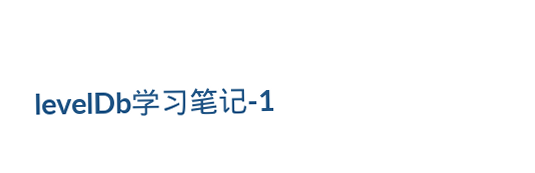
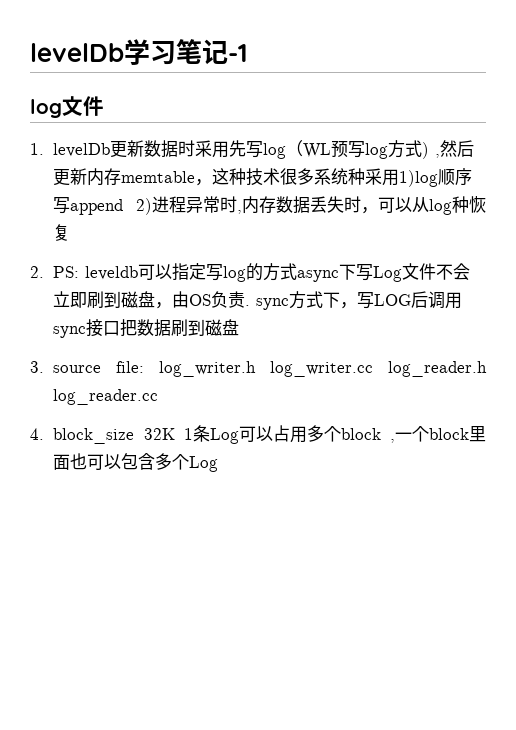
(276, 100) none -> [30,96,104,118] [30,140,475,159] [53,168,473,187] [53,196,486,215] [53,224,71,241] [30,263,471,282] [53,291,463,310] [53,319,240,338] [30,361,487,377] [53,389,159,405] [30,425,486,444] [53,453,219,472] // log文件 // 1. levelDb更新数据时采用先写log（WL预写log方式) ,然后更新内存memtable，这种技术很多系统种采用1)log顺序写append 2)进程异常时,内存数据丢失时，可以从log种恢复 // 2. PS: leveldb可以指定写log的方式async下写Log文件不会立即刷到磁盘，由OS负责. sync方式下，写LOG后调用sync接口把数据刷到磁盘 // 3. source file: log_writer.h log_writer.cc log_reader.h log_reader.cc // 4. block_size 32K 1条Log可以占用多个block ,一个block里面也可以包含多个Log

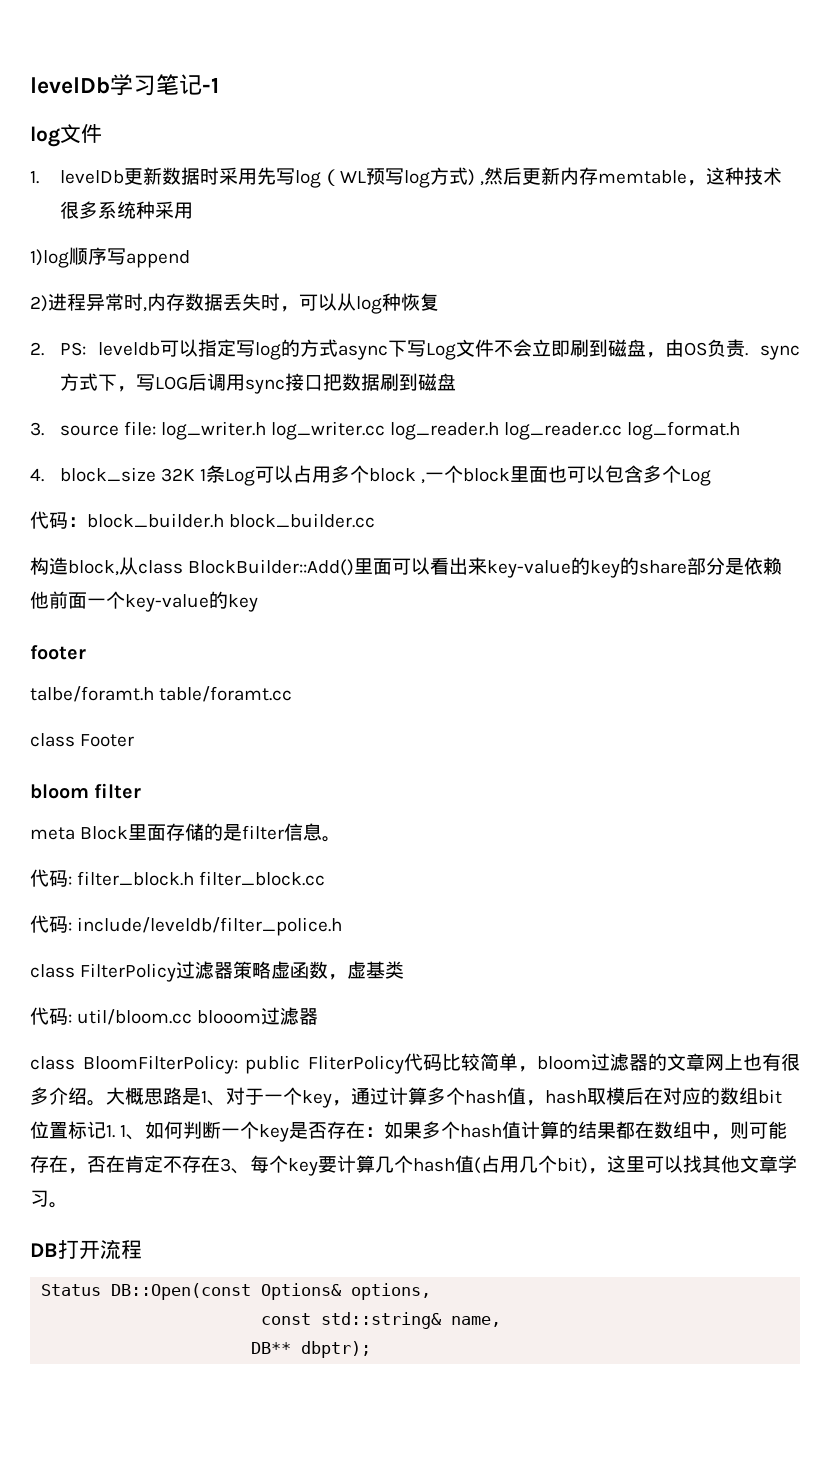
(400, 177) none -> (193, 210) //
(124, 207) none -> (190, 259) //
(159, 397) none -> [627,421,741,440] log_format.h
(219, 464) none -> [30,511,376,529] [30,557,783,578] [30,591,258,612] [30,645,86,660] [30,686,293,702] [30,733,135,747] [30,783,142,799] [30,823,342,842] [30,869,326,887] [30,915,343,936] [30,961,405,982] [30,1007,319,1025] [30,1053,800,1074] [30,1087,782,1108] [30,1121,788,1142] [30,1155,797,1176] [30,1190,68,1208] [30,1239,142,1260] [41,1283,432,1300] [261,1312,502,1329] [251,1341,372,1358] // 代码：block_builder.h block_builder.cc // 构造block,从class BlockBuilder::Add()里面可以看出来key-value的key的share部分是依赖他前面一个key-value的key // footer // talbe/foramt.h table/foramt.cc // class Footer // bloom filter // meta Block里面存储的是filter信息。 // 代码: filter_block.h filter_block.cc // 代码: include/leveldb/filter_police.h // class FilterPolicy过滤器策略虚函数，虚基类 // 代码: util/bloom.cc blooom过滤器 // class BloomFilterPolicy: public FliterPolicy代码比较简单，bloom过滤器的文章网上也有很多介绍。大概思路是1、对于一个key，通过计算多个hash值，hash取模后在对应的数组bit位置标记1. 1、如何判断一个key是否存在：如果多个hash值计算的结果都在数组中，则可能存在，否在肯定不存在3、每个key要计算几个hash值(占用几个bit)，这里可以找其他文章学习。 // DB打开流程 // Status DB::Open(const Options& options, // const std::string& name, // DB** dbptr);

